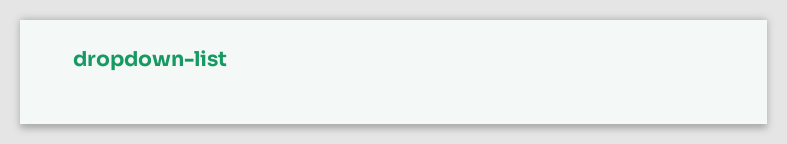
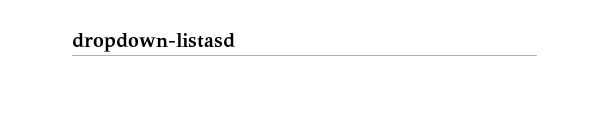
[73,50,227,71] dropdown-list -> [72,33,235,52] dropdown-listasd

